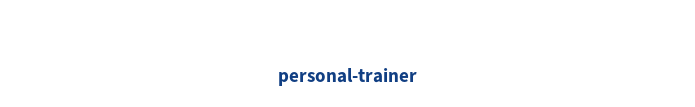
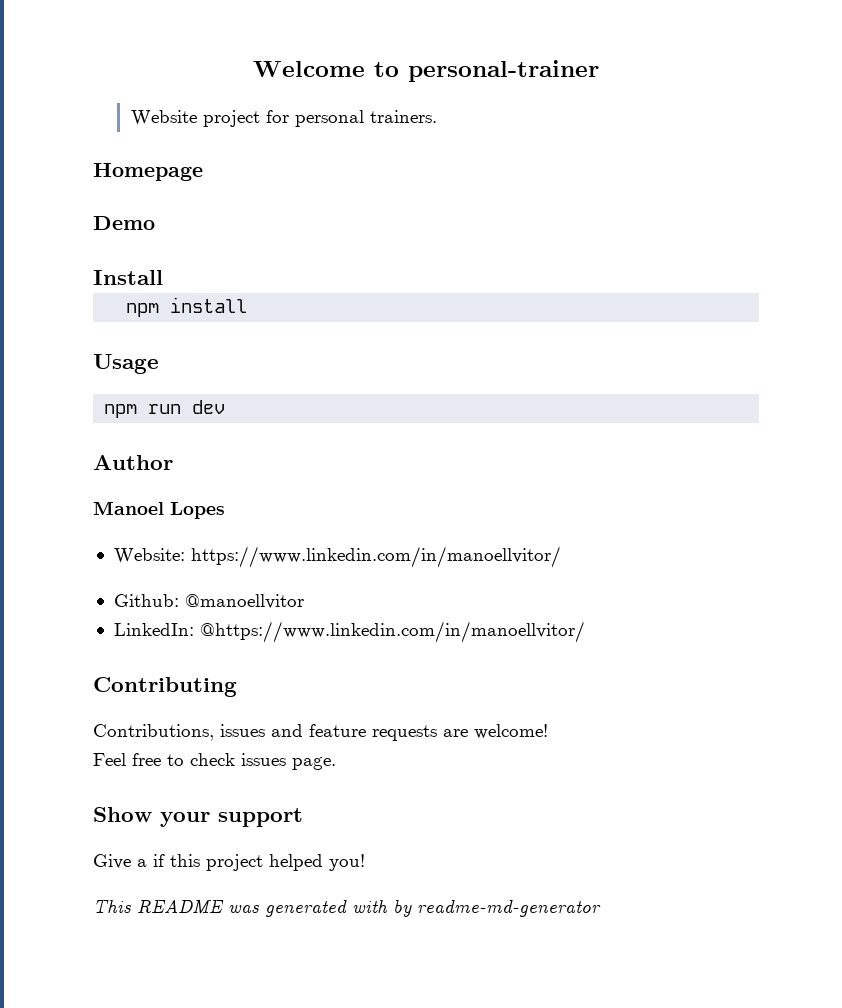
(278, 77) none -> [253,61,399,77] Welcome to
(417, 77) none -> [130,110,437,127] [93,163,203,181] [93,216,155,230] [93,270,163,285] [126,297,248,317] [93,354,159,374] [104,400,226,418] [93,455,173,470] [93,501,225,519] [113,546,561,568] [113,594,304,609] [113,621,585,643] [93,677,237,697] [93,724,548,741] [93,753,336,770] [93,807,303,827] [93,854,365,871] [93,899,601,917] // Website project for personal trainers. // Homepage // Demo // Install // npm install // Usage // npm run dev // Author // Manoel Lopes // Website: https://www.linkedin.com/in/manoellvitor/ // Github: @manoellvitor // LinkedIn: @https://www.linkedin.com/in/manoellvitor/ // Contributing // Contributions, issues and feature requests are welcome! // Feel free to check issues page. // Show your support // Give a if this project helped you! // This README was generated with by readme-md-generator

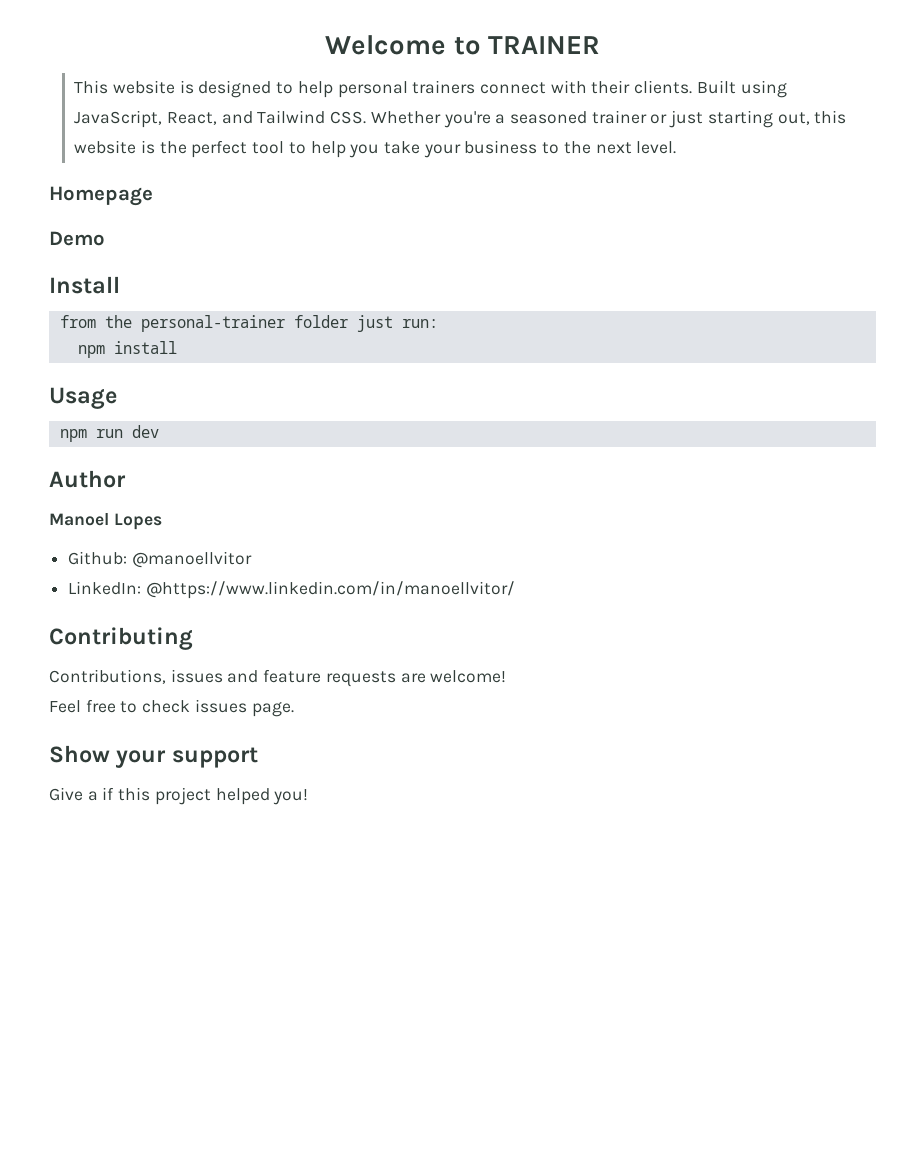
[408,60,599,82] [130,110,437,127] [93,163,203,181] [93,216,155,230] [93,270,163,285] personal-trainer // Website project for personal trainers. // Homepage // Demo // Install -> [487,36,600,54] [74,80,787,98] [74,110,847,128] [74,140,677,158] [49,186,153,206] [49,231,105,246] [49,276,120,294] [59,315,438,332] TRAINER // This website is designed to help personal trainers connect with their clients. Built using JavaScript, React, and Tailwind CSS. Whether you're a seasoned trainer or just starting out, this website is the perfect tool to help you take your business to the next level. // Homepage // Demo // Install // from the personal-trainer folder just run:
[113,546,561,568] // Website: https://www.linkedin.com/in/manoellvitor/ -> (162, 521) none
[93,899,601,917] // This README was generated with by readme-md-generator -> (309, 797) none

